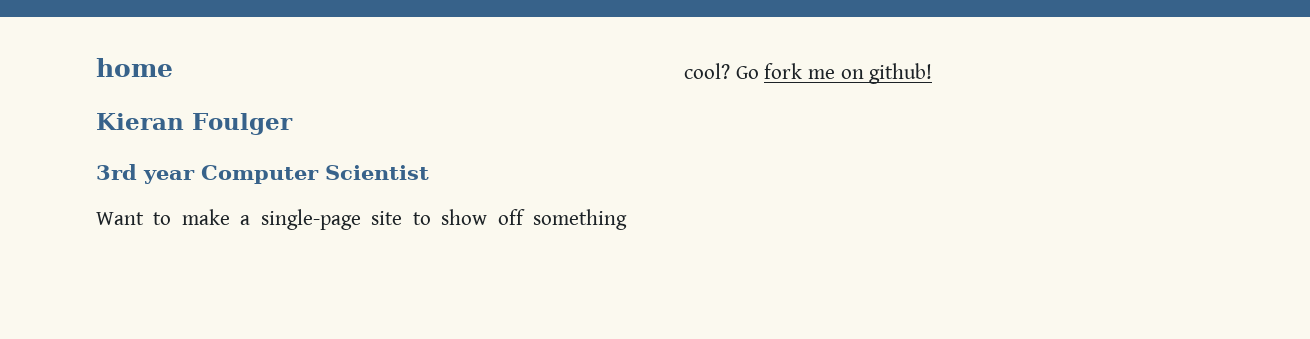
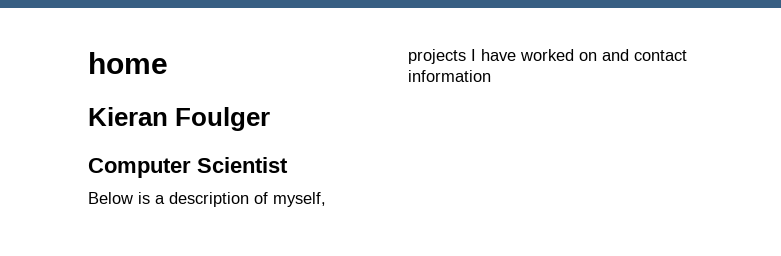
[96,164,195,184] 3rd year -> (271, 119) none
[96,209,627,230] [684,63,933,84] Want to make a single-page site to show off something cool? Go fork me on github! -> [88,192,326,207] [408,49,687,64] [408,70,491,82] Below is a description of myself, projects I have worked on and contact information

